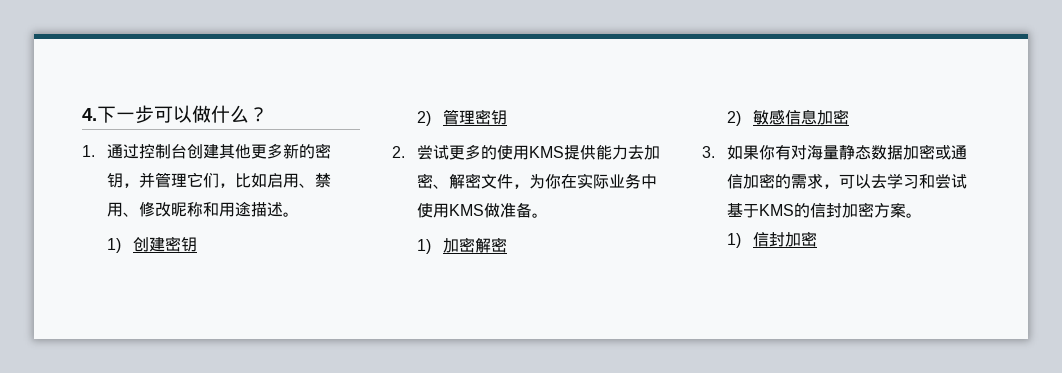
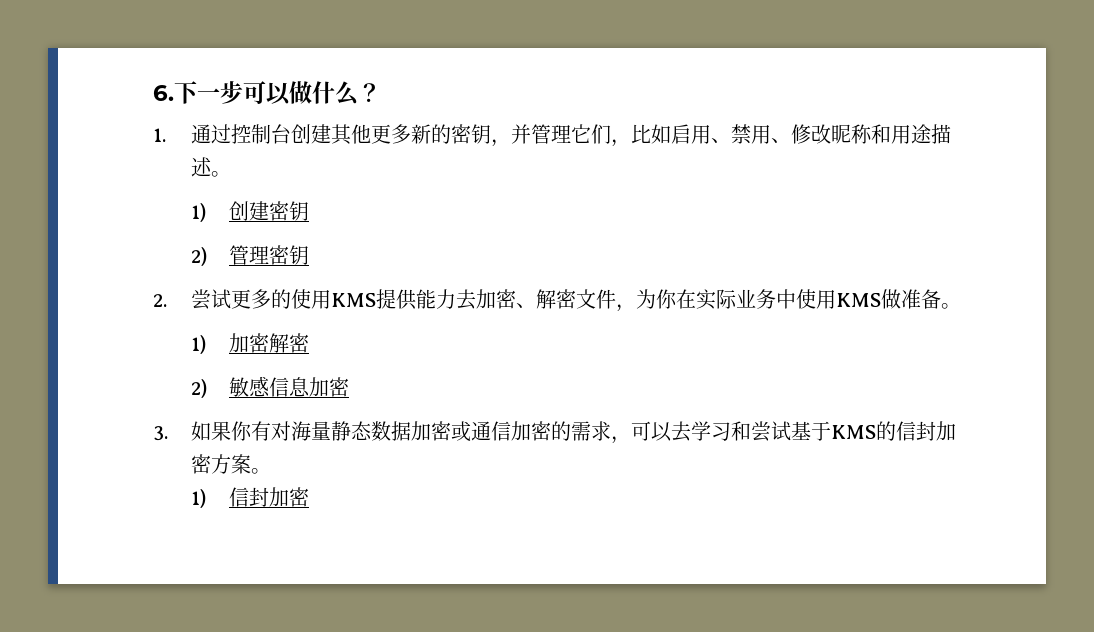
[82,108,97,121] 4. -> [153,85,174,101] 6.

